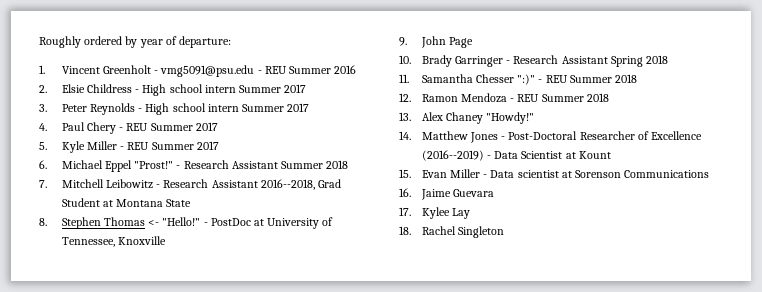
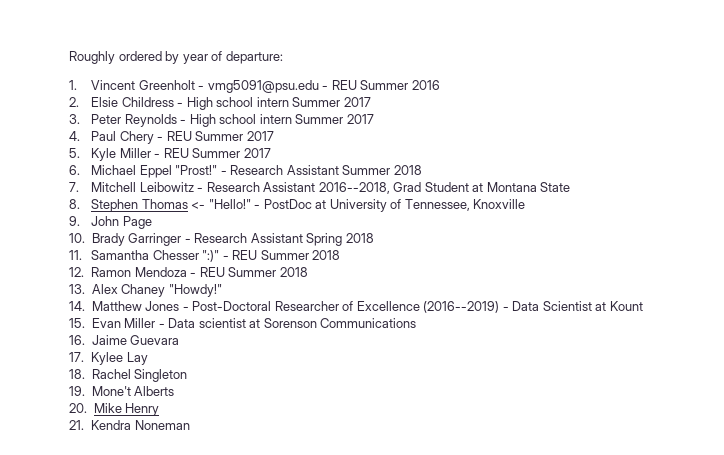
(504, 232) none -> [69,386,175,396] [69,403,160,416] [69,420,190,430] // 19. Mone't Alberts // 20. Mike Henry // 21. Kendra Noneman

